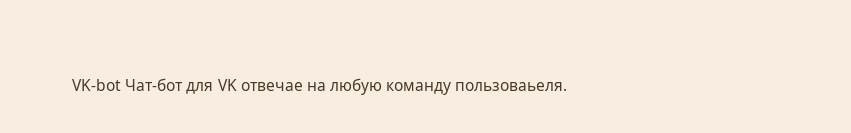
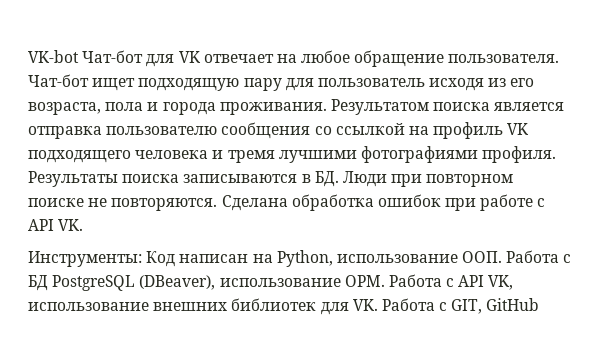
[240,78,568,95] отвечае на любую команду пользоваьеля. -> [203,50,560,67] [28,74,535,91] [28,99,565,115] [28,122,530,139] [28,146,557,163] [28,171,514,187] [28,194,546,211] [28,219,84,231] [28,250,572,267] [28,274,514,291] [28,298,540,315] отвечает на любое обращение пользователя. Чат-бот ищет подходящую пару для пользователь исходя из его возраста, пола и города проживания. Результатом поиска является отправка пользователю сообщения со ссылкой на профиль VK подходящего человека и тремя лучшими фотографиями профиля. Результаты поиска записываются в БД. Люди при повторном поиске не повторяются. Сделана обработка ошибок при работе с API VK. // Инструменты: Код написан на Python, использование ООП. Работа с БД PostgreSQL (DBeaver), использование ОРМ. Работа с API VK, использование внешних библиотек для VK. Работа с GIT, GitHub

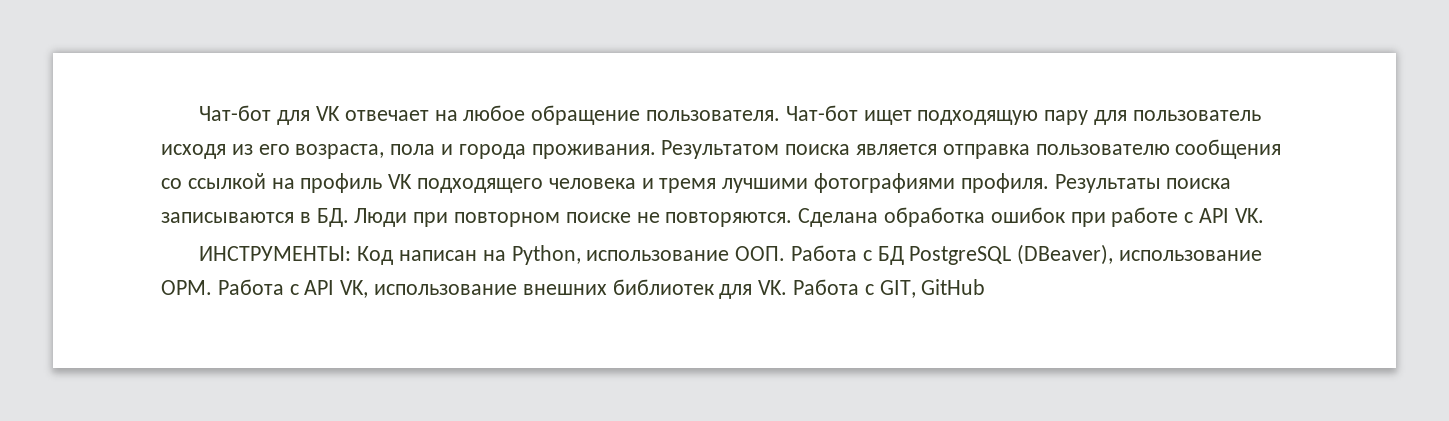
[28,50,79,63] VK-bot -> (199, 113) none
[28,251,142,267] Инструменты: -> [199,246,352,261] ИНСТРУМЕНТЫ:

